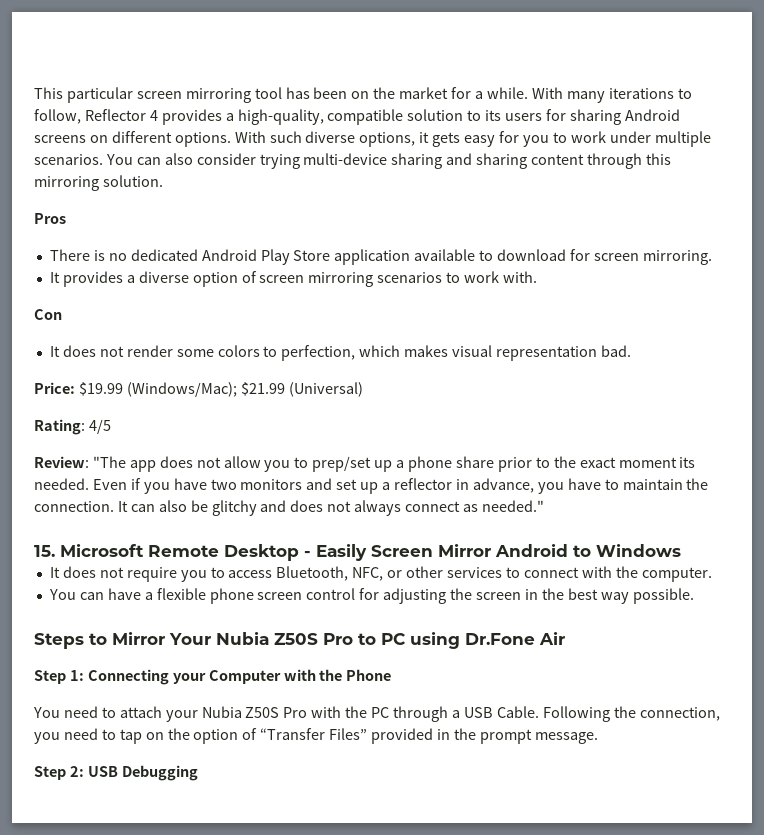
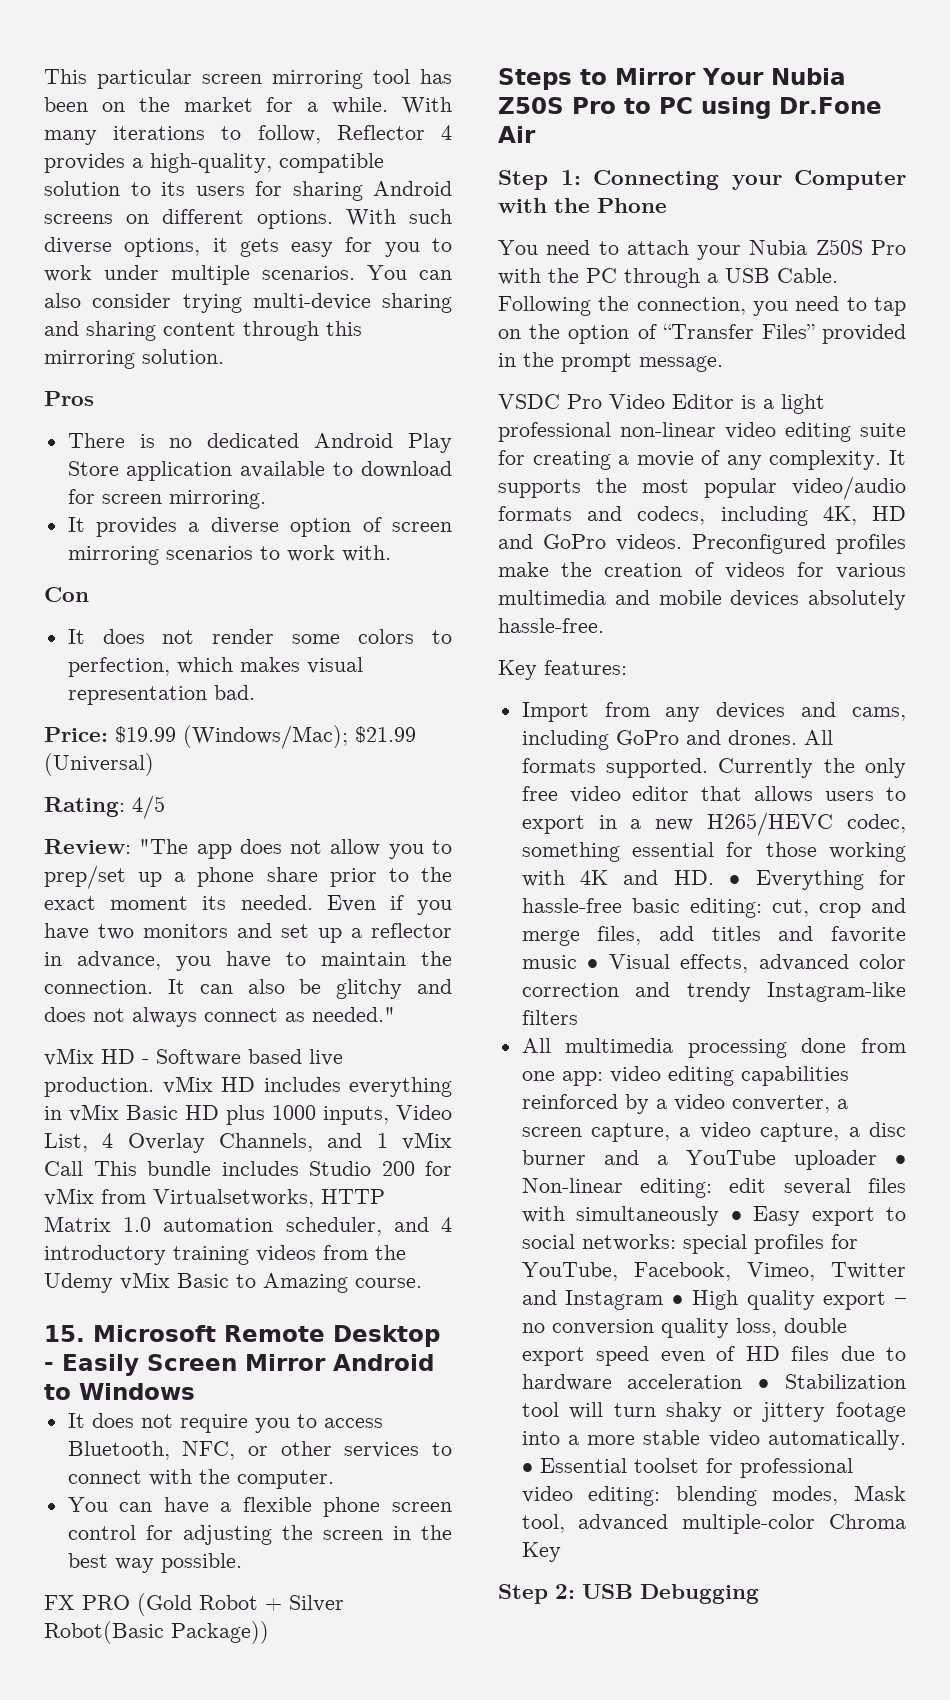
(544, 506) none -> [44,1048,343,1066] [44,1076,452,1097] [44,1104,452,1125] [44,1132,452,1153] [44,1161,452,1176] [44,1188,385,1208] [44,1216,452,1236] [44,1245,406,1265] [44,1272,422,1293] // vMix HD - Software based live production. vMix HD includes everything in vMix Basic HD plus 1000 inputs, Video List, 4 Overlay Channels, and 1 vMix Call This bundle includes Studio 200 for vMix from Virtualsetworks, HTTP Matrix 1.0 automation scheduler, and 4 introductory training videos from the Udemy vMix Basic to Amazing course.
(694, 596) none -> [44,1593,344,1616] [44,1621,269,1644] // FX PRO (Gold Robot + Silver Robot(Basic Package))
(598, 738) none -> [498,394,825,414] [498,422,906,442] [498,450,906,470] [498,476,906,500] [498,506,906,526] [498,534,906,554] [498,562,906,579] [498,590,906,610] [498,618,604,633] [498,660,627,680] [521,702,906,722] [521,730,833,750] [521,758,906,778] [521,786,906,803] [521,812,906,836] [521,842,906,862] [521,870,906,890] [521,898,906,918] [521,926,906,946] [521,954,906,973] [521,982,906,1002] [521,1010,578,1025] [521,1038,906,1058] [521,1066,849,1086] [521,1094,848,1114] [521,1122,906,1142] [521,1150,906,1170] [521,1178,906,1198] [521,1206,906,1226] [521,1234,858,1254] [521,1262,906,1281] [521,1290,906,1310] [521,1318,847,1338] [521,1346,906,1366] [521,1374,906,1391] [521,1402,906,1422] [521,1430,906,1450] [521,1458,853,1478] [521,1485,906,1506] [521,1514,906,1534] [521,1542,561,1562] // VSDC Pro Video Editor is a light professional non-linear video editing suite for creating a movie of any complexity. It supports the most popular video/audio formats and codecs, including 4K, HD and GoPro videos. Preconfigured profiles make the creation of videos for various multimedia and mobile devices absolutely hassle-free. // Key features: // Import from any devices and cams, including GoPro and drones. All formats supported. Сurrently the only free video editor that allows users to export in a new H265/HEVC codec, something essential for those working with 4K and HD. • Everything for hassle-free basic editing: cut, crop and merge files, add titles and favorite music • Visual effects, advanced color correction and trendy Instagram-like filters // All multimedia processing done from one app: video editing capabilities reinforced by a video converter, a screen capture, a video capture, a disc burner and a YouTube uploader • Non-linear editing: edit several files with simultaneously • Easy export to social networks: special profiles for YouTube, Facebook, Vimeo, Twitter and Instagram • High quality export – no conversion quality loss, double export speed even of HD files due to hardware acceleration • Stabilization tool will turn shaky or jittery footage into a more stable video automatically. • Essential toolset for professional video editing: blending modes, Mask tool, advanced multiple-color Chroma Key

